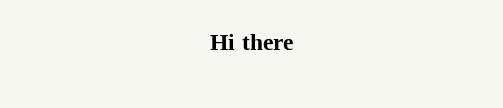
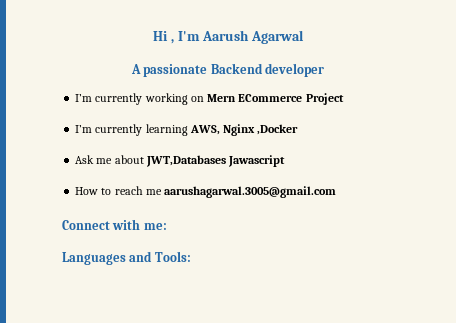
[241,34,293,50] there -> [171,30,304,44] [130,63,325,77] [75,93,344,105] [75,124,299,136] [75,155,286,167] [75,186,337,198] [62,219,167,230] [62,251,191,265] , I'm Aarush Agarwal // A passionate Backend developer // I’m currently working on Mern ECommerce Project // I’m currently learning AWS, Nginx ,Docker // Ask me about JWT,Databases Jawascript // How to reach me aarushagarwal.3005@gmail.com // Connect with me: // Languages and Tools:

